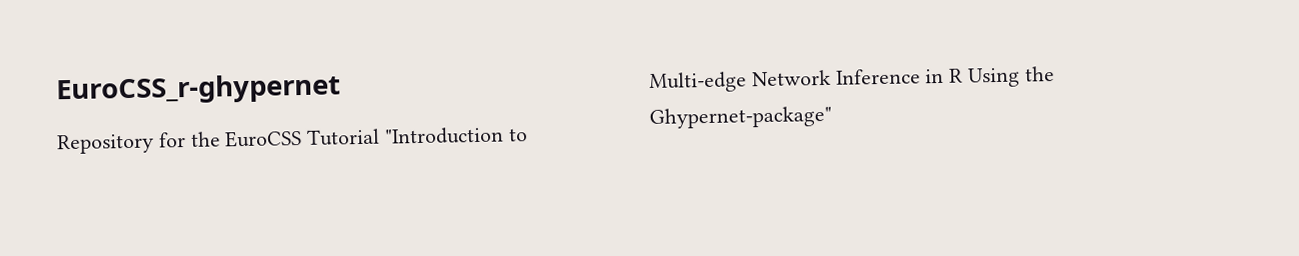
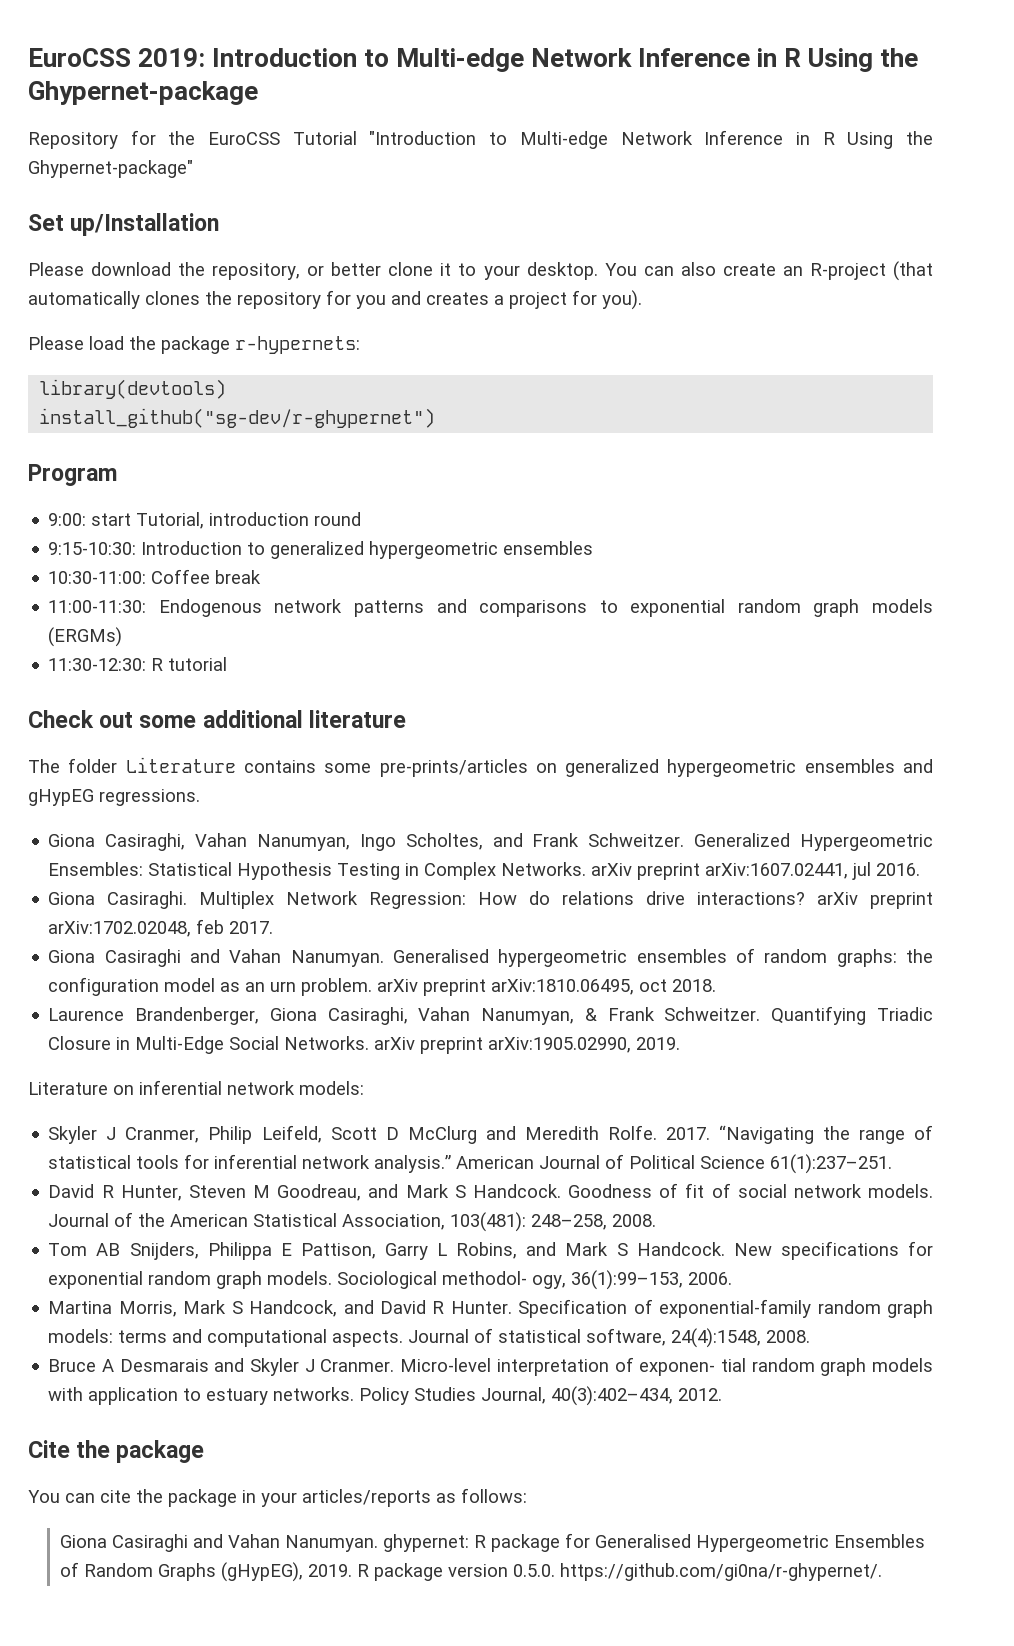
[56,73,341,106] EuroCSS_r-ghypernet -> [28,48,919,72] [28,81,258,105] EuroCSS 2019: Introduction to Multi-edge Network Inference in R Using the Ghypernet-package
(832, 117) none -> [28,213,220,236] [28,261,933,281] [28,290,642,310] [28,336,360,354] [39,379,227,399] [39,408,436,428] [28,464,117,486] [48,512,362,529] [48,541,594,559] [48,569,262,584] [48,599,934,617] [48,627,123,647] [48,657,228,671] [28,710,406,728] [28,757,933,777] [28,789,200,806] [48,833,933,851] [48,862,921,880] [48,891,933,909] [48,919,274,937] [48,948,934,967] [48,977,717,996] [48,1006,933,1025] [48,1036,681,1054] [28,1080,364,1095] [48,1125,933,1144] [48,1154,893,1174] [48,1183,933,1201] [48,1212,657,1232] [48,1241,934,1260] [48,1270,733,1290] [48,1299,933,1318] [48,1328,811,1348] [48,1357,933,1376] [48,1386,723,1406] [28,1440,205,1463] [28,1488,527,1507] [60,1533,926,1552] [60,1562,883,1582] // Set up/Installation // Please download the repository, or better clone it to your desktop. You can also create an R-project (that automatically clones the repository for you and creates a project for you). // Please load the package r-hypernets: // library(devtools) // install_github("sg-dev/r-ghypernet") // Program // 9:00: start Tutorial, introduction round // 9:15-10:30: Introduction to generalized hypergeometric ensembles // 10:30-11:00: Coffee break // 11:00-11:30: Endogenous network patterns and comparisons to exponential random graph models (ERGMs) // 11:30-12:30: R tutorial // Check out some additional literature // The folder Literature contains some pre-prints/articles on generalized hypergeometric ensembles and gHypEG regressions. // Giona Casiraghi, Vahan Nanumyan, Ingo Scholtes, and Frank Schweitzer. Generalized Hypergeometric Ensembles: Statistical Hypothesis Testing in Complex Networks. arXiv preprint arXiv:1607.02441, jul 2016. // Giona Casiraghi. Multiplex Network Regression: How do relations drive interactions? arXiv preprint arXiv:1702.02048, feb 2017. // Giona Casiraghi and Vahan Nanumyan. Generalised hypergeometric ensembles of random graphs: the configuration model as an urn problem. arXiv preprint arXiv:1810.06495, oct 2018. // Laurence Brandenberger, Giona Casiraghi, Vahan Nanumyan, & Frank Schweitzer. Quantifying Triadic Closure in Multi-Edge Social Networks. arXiv preprint arXiv:1905.02990, 2019. // Literature on inferential network models: // Skyler J Cranmer, Philip Leifeld, Scott D McClurg and Meredith Rolfe. 2017. “Navigating the range of statistical tools for inferential network analysis.” American Journal of Political Science 61(1):237–251. // David R Hunter, Steven M Goodreau, and Mark S Handcock. Goodness of fit of social network models. Journal of the American Statistical Association, 103(481): 248–258, 2008. // Tom AB Snijders, Philippa E Pattison, Garry L Robins, and Mark S Handcock. New specifications for exponential random graph models. Sociological methodol- ogy, 36(1):99–153, 2006. // Martina Morris, Mark S Handcock, and David R Hunter. Specification of exponential-family random graph models: terms and computational aspects. Journal of statistical software, 24(4):1548, 2008. // Bruce A Desmarais and Skyler J Cranmer. Micro-level interpretation of exponen- tial random graph models with application to estuary networks. Policy Studies Journal, 40(3):402–434, 2012. // Cite the package // You can cite the package in your articles/reports as follows: // Giona Casiraghi and Vahan Nanumyan. ghypernet: R package for Generalised Hypergeometric Ensembles of Random Graphs (gHypEG), 2019. R package version 0.5.0. https://github.com/gi0na/r-ghypernet/.

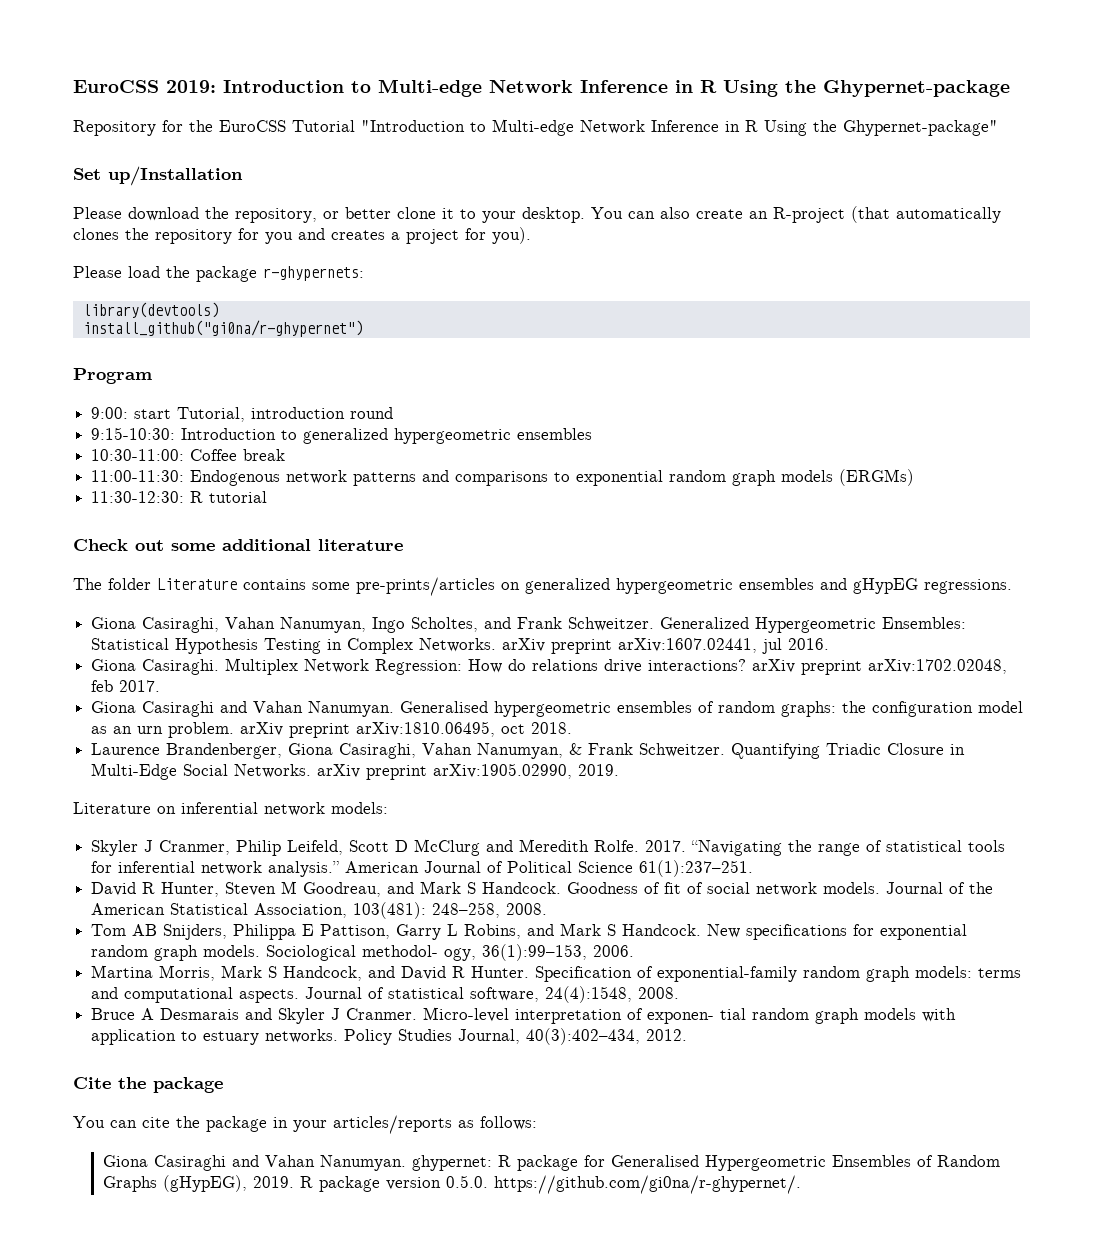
[235,336,360,354] r-hypernets: -> [263,266,364,281] r-ghypernets:
[39,408,436,428] install_github("sg-dev/r-ghypernet") -> [82,320,363,337] install_github("gi0na/r-ghypernet")

